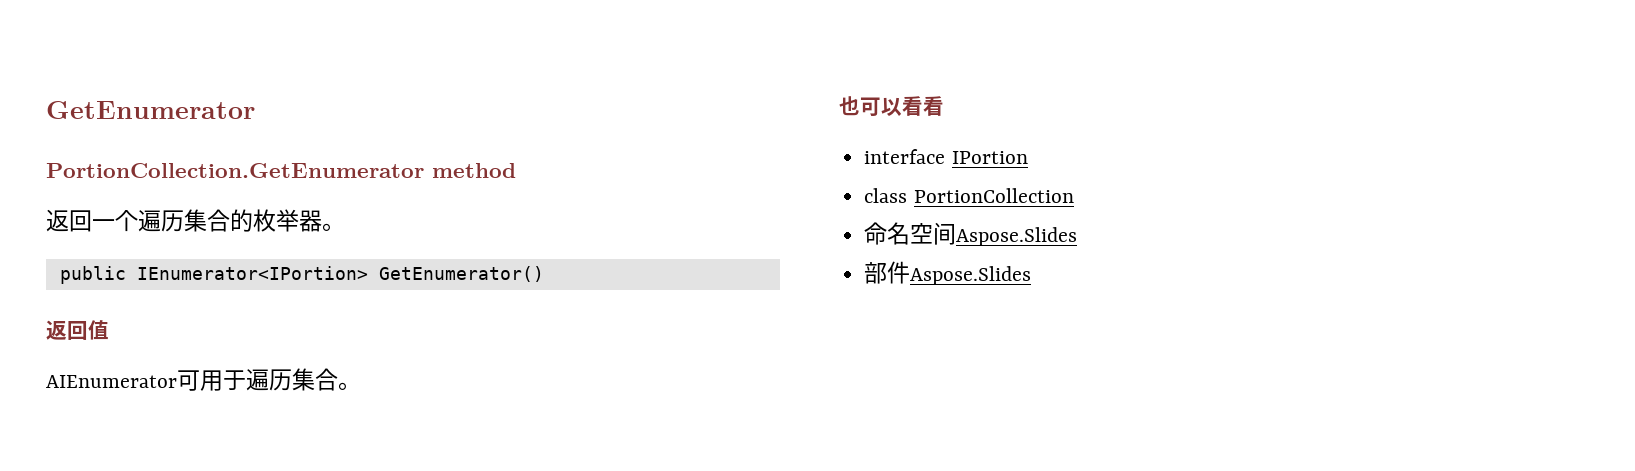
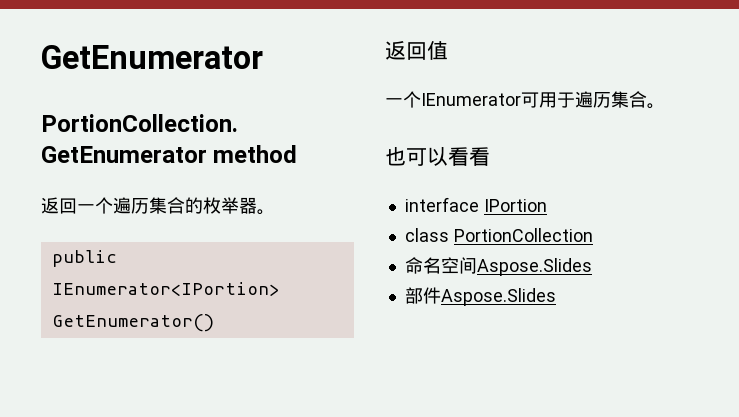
[46,375,177,388] AIEnumerator -> [385,91,521,108] 一个IEnumerator

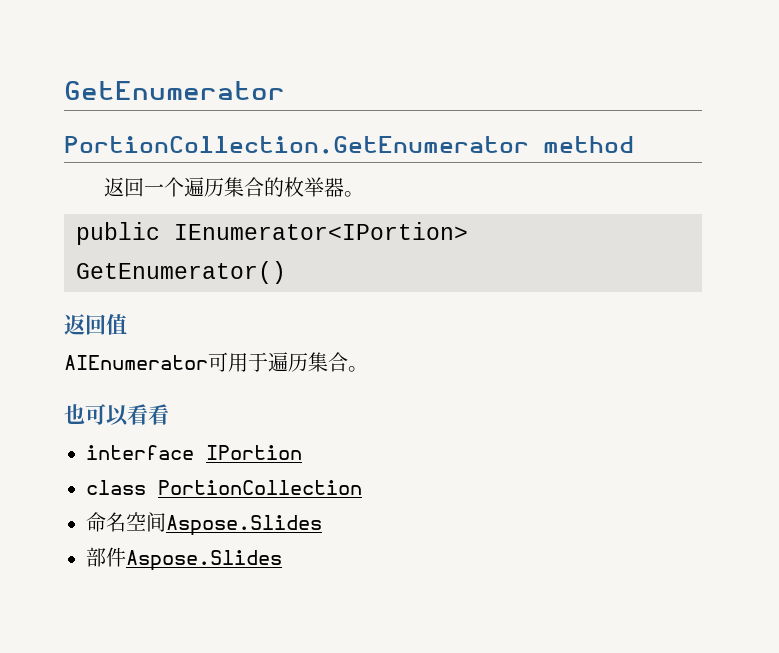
[385,91,521,108] 一个IEnumerator -> [64,355,208,370] AIEnumerator

